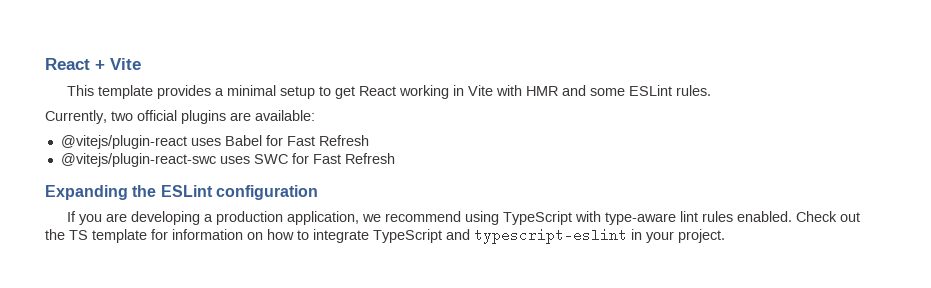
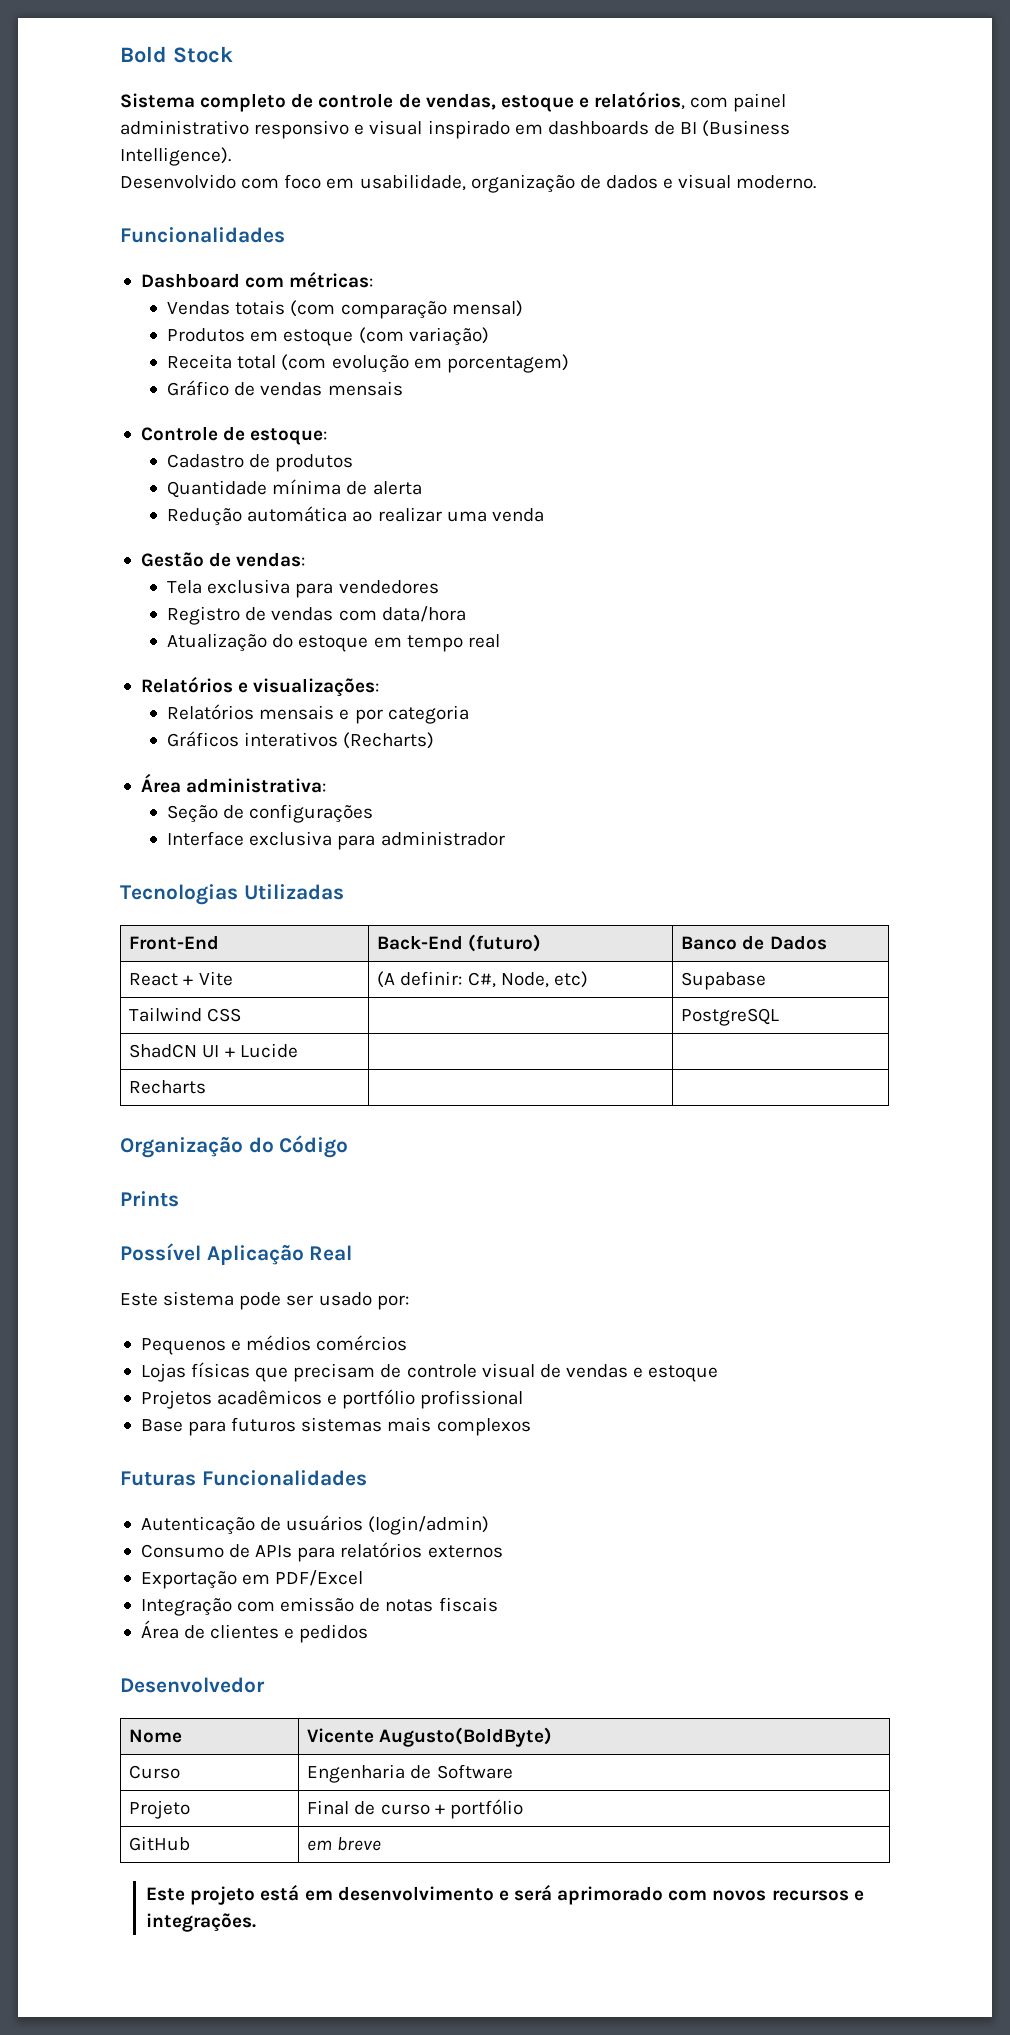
[45,58,141,70] [66,85,711,99] [45,110,315,124] [60,135,369,149] [60,153,395,167] [45,185,318,200] [66,211,860,225] [45,228,725,244] React + Vite // This template provides a minimal setup to get React working in Vite with HMR and some ESLint rules. // Currently, two official plugins are available: // @vitejs/plugin-react uses Babel for Fast Refresh // @vitejs/plugin-react-swc uses SWC for Fast Refresh // Expanding the ESLint configuration // If you are developing a production application, we recommend using TypeScript with type-aware lint rules enabled. Check out the TS template for information on how to integrate TypeScript and typescript-eslint in your project. -> [120,46,233,63] [120,92,787,112] [120,120,791,139] [120,147,231,166] [120,174,817,193] [120,227,285,243] [140,272,374,288] [167,300,523,319] [167,327,489,346] [167,354,569,373] [167,380,403,396] [140,426,328,445] [167,454,354,472] [167,479,422,498] [167,506,544,526] [140,552,306,567] [167,579,439,598] [167,606,466,625] [167,633,500,652] [140,677,380,697] [167,704,469,724] [167,731,435,749] [140,773,327,793] [167,804,374,823] [167,831,505,850] [120,884,344,905] [129,935,220,950] [377,934,542,952] [681,935,827,950] [129,971,233,986] [377,971,588,988] [681,972,767,990] [129,1007,242,1022] [681,1008,780,1026] [129,1043,298,1058] [129,1080,207,1094] [120,1135,349,1158] [120,1191,179,1207] [120,1243,353,1265] [120,1291,409,1310] [140,1335,408,1355] [140,1362,719,1382] [140,1389,524,1409] [140,1417,531,1436] [120,1470,367,1486] [140,1515,490,1535] [140,1542,503,1562] [140,1570,364,1589] [140,1597,498,1616] [140,1620,369,1643] [120,1677,265,1693] [129,1729,183,1743] [307,1727,553,1747] [129,1765,181,1779] [307,1764,513,1783] [129,1800,191,1819] [307,1799,523,1819] [129,1836,191,1851] [307,1837,382,1851] [146,1885,864,1905] [146,1913,257,1932] Bold Stock // Sistema completo de controle de vendas, estoque e relatórios, com painel administrativo responsivo e visual inspirado em dashboards de BI (Business Intelligence). // Desenvolvido com foco em usabilidade, organização de dados e visual moderno. // Funcionalidades // Dashboard com métricas: // Vendas totais (com comparação mensal) // Produtos em estoque (com variação) // Receita total (com evolução em porcentagem) // Gráfico de vendas mensais // Controle de estoque: // Cadastro de produtos // Quantidade mínima de alerta // Redução automática ao realizar uma venda // Gestão de vendas: // Tela exclusiva para vendedores // Registro de vendas com data/hora // Atualização do estoque em tempo real // Relatórios e visualizações: // Relatórios mensais e por categoria // Gráficos interativos (Recharts) // Área administrativa: // Seção de configurações // Interface exclusiva para administrador // Tecnologias Utilizadas // Front-End | Back-End (futuro) | Banco de Dados // React + Vite | (A definir: C#, Node, etc) | Supabase // Tailwind CSS | | PostgreSQL // ShadCN UI + Lucide | | // Recharts | | // Organização do Código // Prints // Possível Aplicação Real // Este sistema pode ser usado por: // Pequenos e médios comércios // Lojas físicas que precisam de controle visual de vendas e estoque // Projetos acadêmicos e portfólio profissional // Base para futuros sistemas mais complexos // Futuras Funcionalidades // Autenticação de usuários (login/admin) // Consumo de APIs para relatórios externos // Exportação em PDF/Excel // Integração com emissão de notas fiscais // Área de clientes e pedidos // Desenvolvedor // Nome | Vicente Augusto(BoldByte) // Curso | Engenharia de Software // Projeto | Final de curso + portfólio // GitHub | em breve // Este projeto está em desenvolvimento e será aprimorado com novos recursos e integrações.

